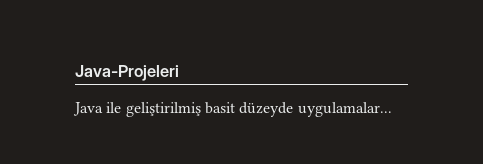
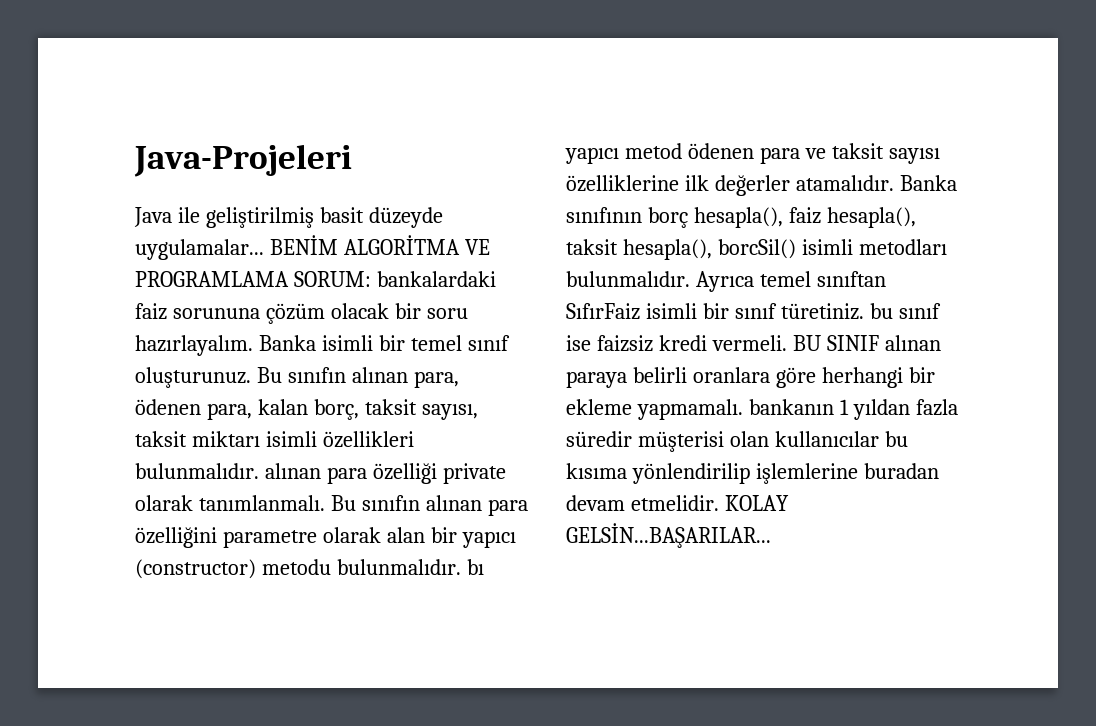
(392, 109) none -> [269,235,490,255] [135,271,496,287] [135,303,468,324] [135,335,510,356] [135,367,459,388] [135,399,478,420] [135,431,414,448] [135,463,506,484] [135,495,528,516] [135,527,516,548] [135,559,484,579] [565,143,940,164] [566,175,957,196] [566,207,916,228] [566,239,947,260] [566,271,886,292] [566,303,941,320] [566,335,941,352] [566,367,935,388] [566,399,958,420] [566,431,908,452] [566,463,939,484] [566,495,789,511] [566,523,771,548] BENİM ALGORİTMA VE PROGRAMLAMA SORUM: bankalardaki faiz sorununa çözüm olacak bir soru hazırlayalım. Banka isimli bir temel sınıf oluşturunuz. Bu sınıfın alınan para, ödenen para, kalan borç, taksit sayısı, taksit miktarı isimli özellikleri bulunmalıdır. alınan para özelliği private olarak tanımlanmalı. Bu sınıfın alınan para özelliğini parametre olarak alan bir yapıcı (constructor) metodu bulunmalıdır. bı yapıcı metod ödenen para ve taksit sayısı özelliklerine ilk değerler atamalıdır. Banka sınıfının borç hesapla(), faiz hesapla(), taksit hesapla(), borcSil() isimli metodları bulunmalıdır. Ayrıca temel sınıftan SıfırFaiz isimli bir sınıf türetiniz. bu sınıf ise faizsiz kredi vermeli. BU SINIF alınan paraya belirli oranlara göre herhangi bir ekleme yapmamalı. bankanın 1 yıldan fazla süredir müşterisi olan kullanıcılar bu kısıma yönlendirilip işlemlerine buradan devam etmelidir. KOLAY GELSİN...BAŞARILAR...

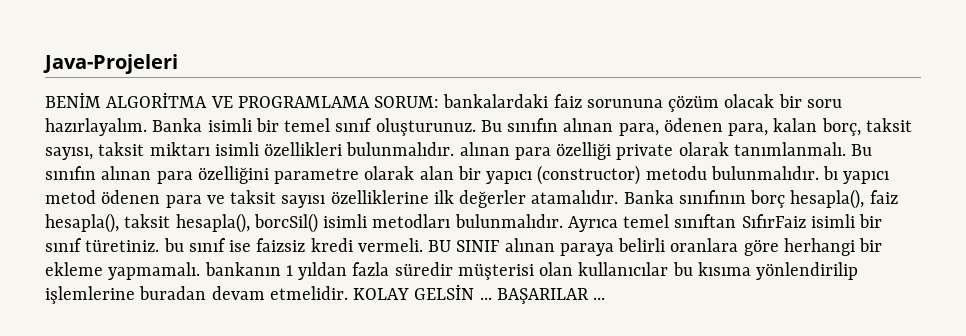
[134,207,443,228] [135,239,264,260] Java ile geliştirilmiş basit düzeyde uygulamalar... -> (178, 64) none
[566,523,771,548] GELSİN...BAŞARILAR... -> [414,284,606,304] GELSİN ... BAŞARILAR ...

